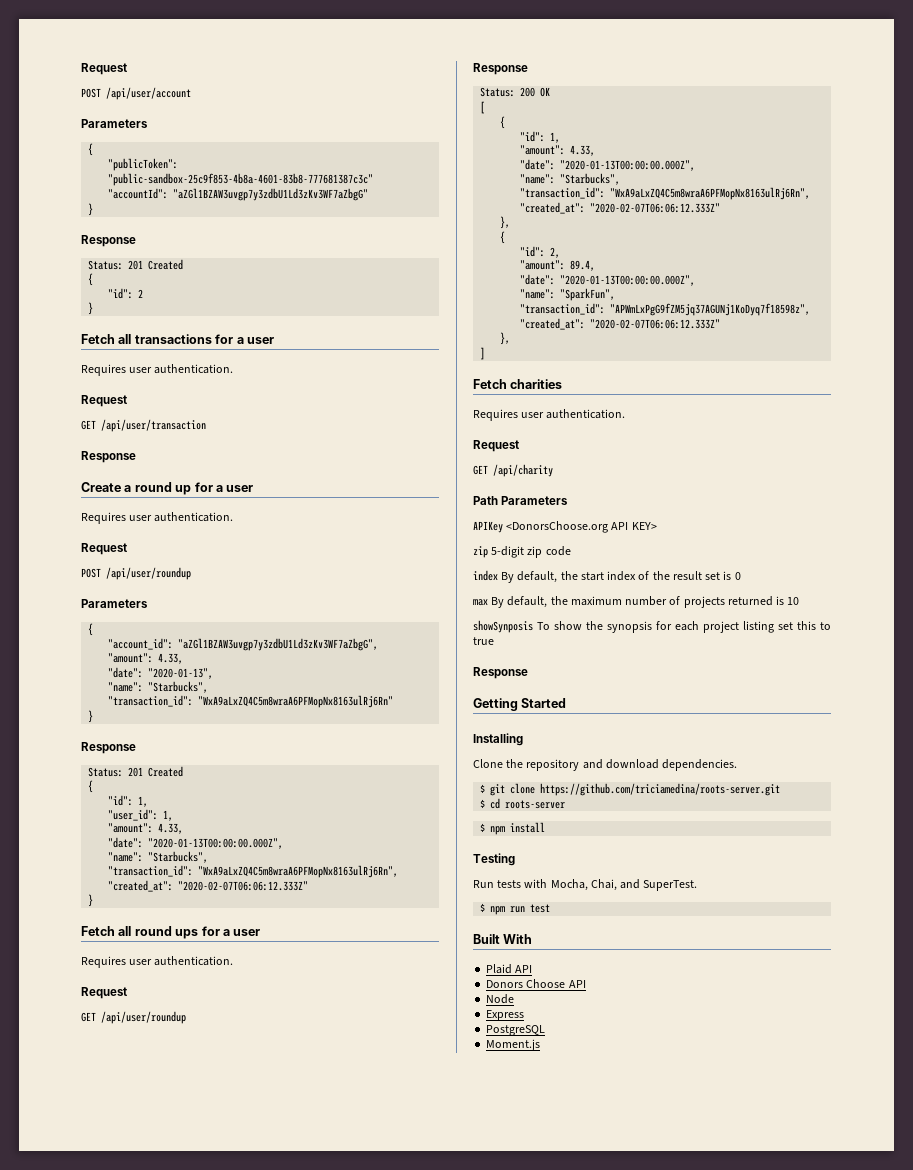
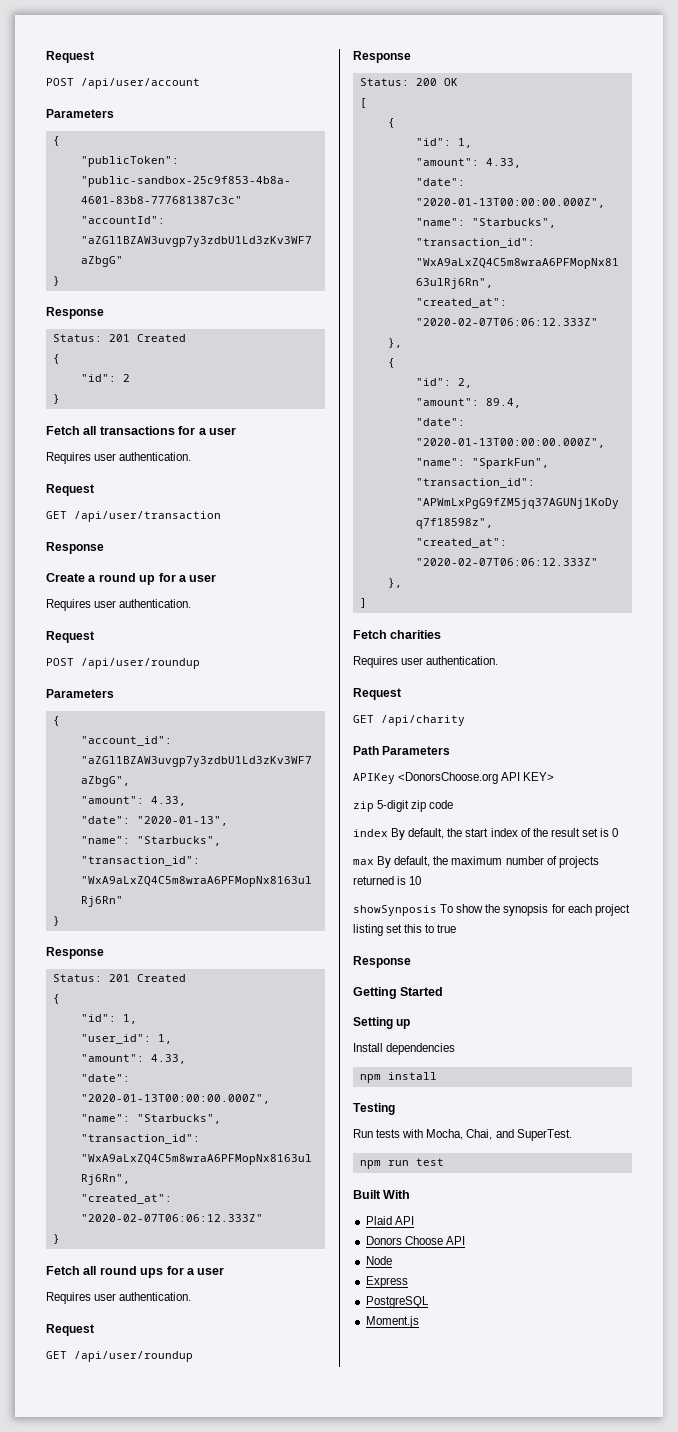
[473,733,523,746] [473,759,738,771] [480,783,781,796] [480,798,566,809] [480,823,486,832] Installing // Clone the repository and download dependencies. // $ git clone https://github.com/triciamedina/roots-server.git // $ cd roots-server // $ -> [353,1017,411,1029] [353,1043,456,1055] Setting up // Install dependencies //
[480,903,486,912] $ -> (572, 1135) none

